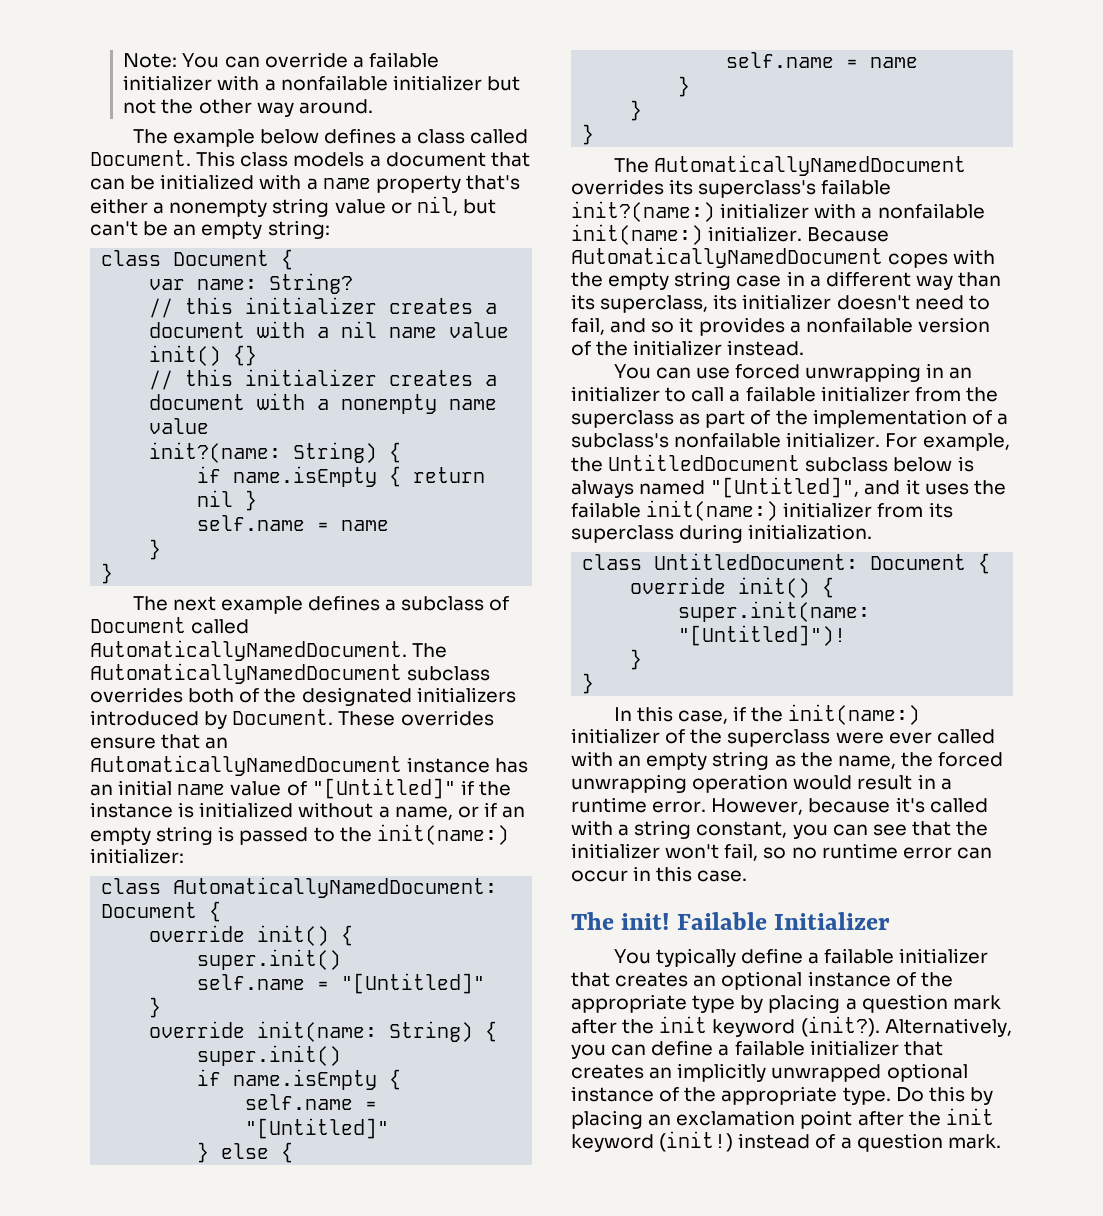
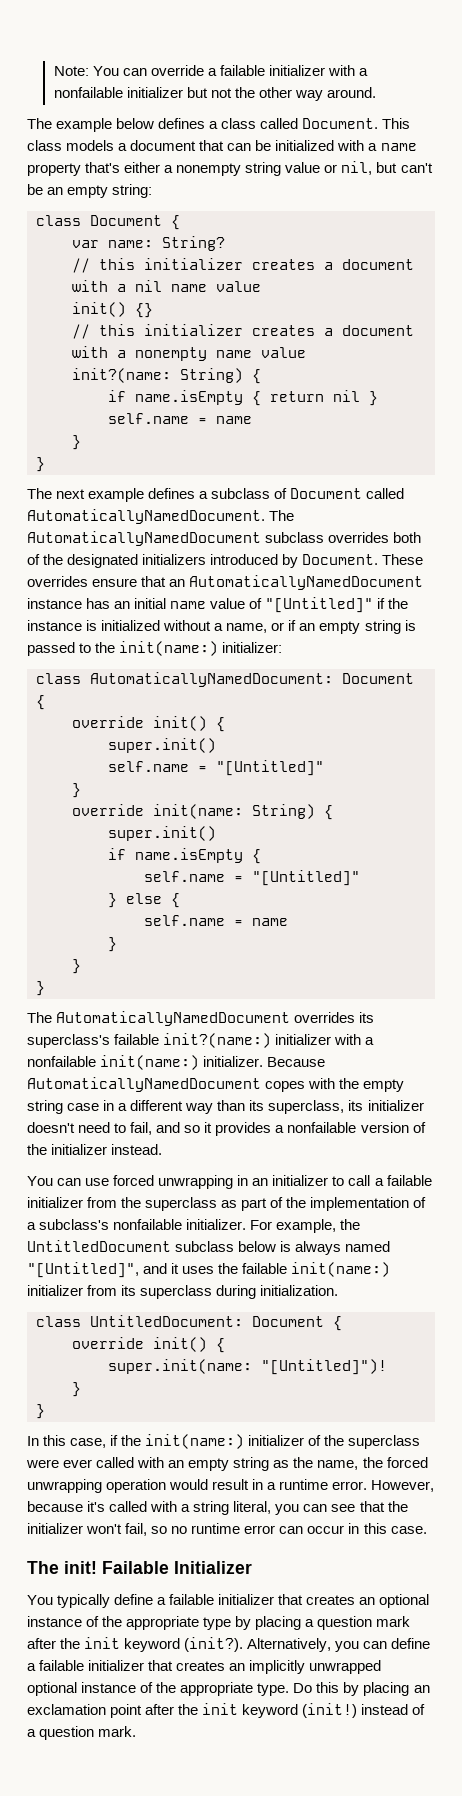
[696,821,788,838] constant, -> [233,1501,272,1514] literal,

